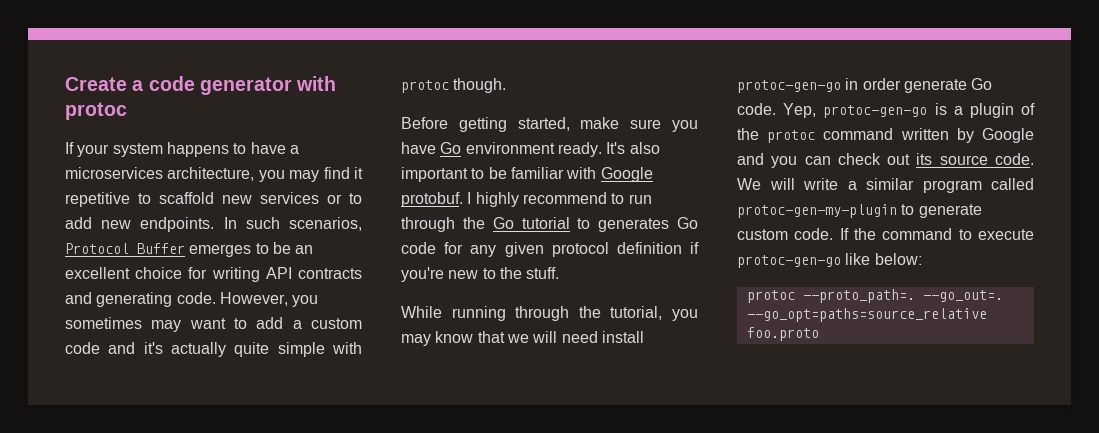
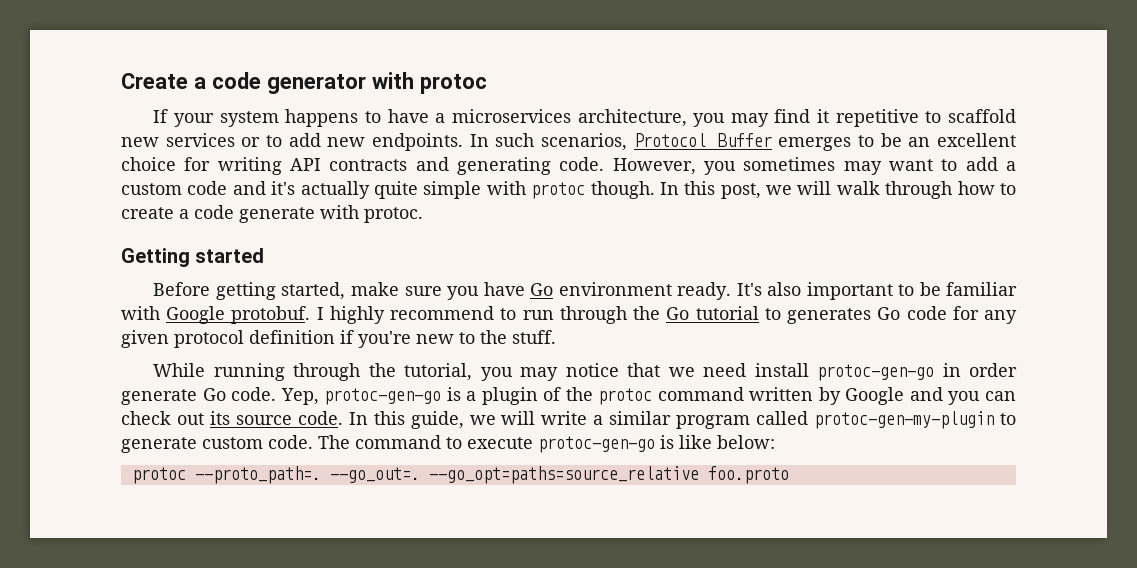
(507, 85) none -> [659,181,1017,199] [121,205,423,223] [121,248,265,267] In this post, we will walk through how to create a code generate with protoc. // Getting started
[435,331,474,343] know -> [565,363,619,377] notice
[532,331,558,343] will -> (695, 372) none
[737,178,761,190] We -> [348,411,496,429] In this guide, we
[839,228,876,240] If the -> [318,435,350,449] The
(841, 261) none -> [660,435,674,449] is

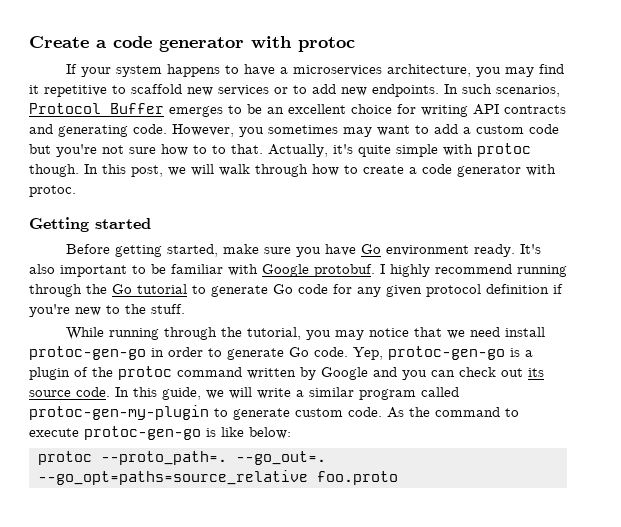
[232,181,370,199] and it's actually -> [29,144,353,157] but you're not sure how to to that. Actually, it's
[239,207,315,223] generate -> [457,165,521,177] generator
[500,308,554,320] to run -> [517,265,567,277] running
[787,308,872,324] generates -> [211,285,268,297] generate
(1018, 370) none -> [208,348,222,357] to
[318,435,350,449] The -> [387,407,430,418] As the

